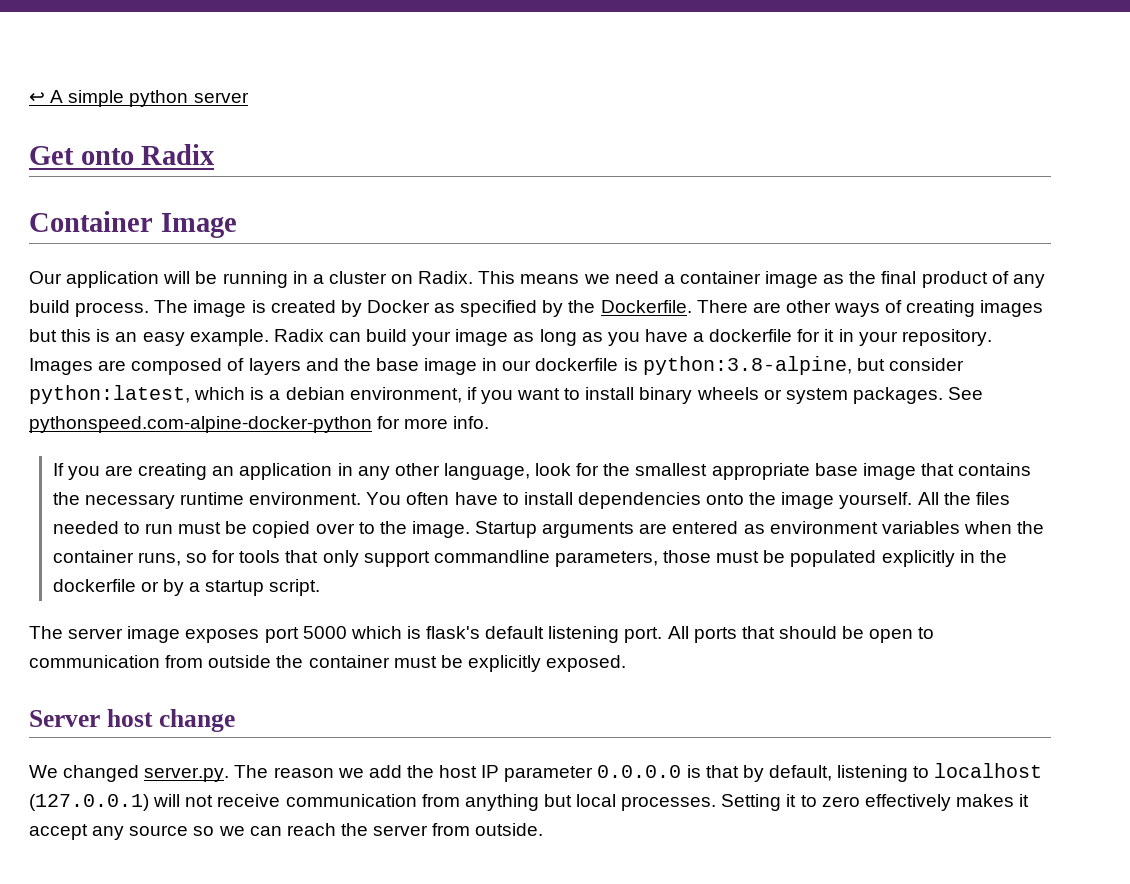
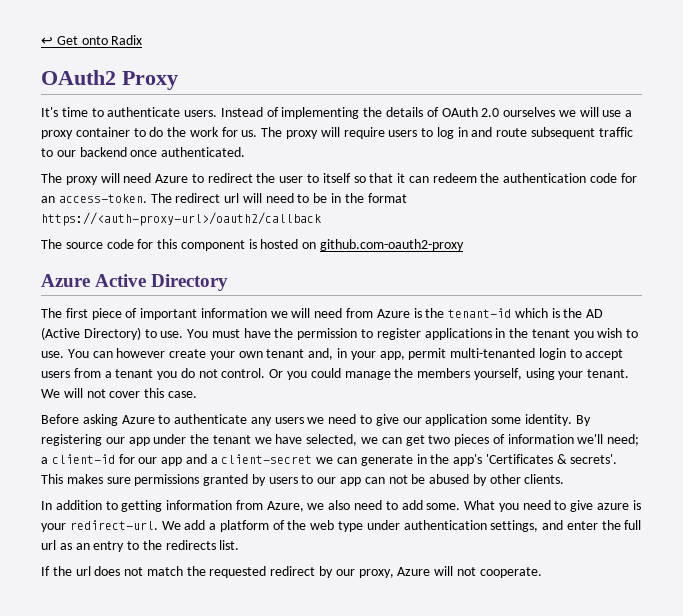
[50,90,249,107] A simple python server // -> (53, 41) none
[29,211,237,238] [29,271,1045,288] [29,300,1044,317] [29,329,992,346] [29,356,964,375] [29,385,984,404] [29,416,490,433] [52,463,1032,480] [52,492,1010,509] [52,521,1045,538] [52,550,1007,567] [52,579,321,596] [29,626,935,643] [29,655,627,672] [29,709,235,732] [29,763,1043,782] [29,794,1030,811] [29,823,544,840] Container Image // Our application will be running in a cluster on Radix. This means we need a container image as the final product of any build process. The image is created by Docker as specified by the Dockerfile. There are other ways of creating images but this is an easy example. Radix can build your image as long as you have a dockerfile for it in your repository. Images are composed of layers and the base image in our dockerfile is python:3.8-alpine, but consider python:latest, which is a debian environment, if you want to install binary wheels or system packages. See pythonspeed.com-alpine-docker-python for more info. // If you are creating an application in any other language, look for the smallest appropriate base image that contains the necessary runtime environment. You often have to install dependencies onto the image yourself. All the files needed to run must be copied over to the image. Startup arguments are entered as environment variables when the container runs, so for tools that only support commandline parameters, those must be populated explicitly in the dockerfile or by a startup script. // The server image exposes port 5000 which is flask's default listening port. All ports that should be open to communication from outside the container must be explicitly exposed. // Server host change // We changed server.py. The reason we add the host IP parameter 0.0.0.0 is that by default, listening to localhost (127.0.0.1) will not receive communication from anything but local processes. Setting it to zero effectively makes it accept any source so we can reach the server from outside. -> [41,70,178,90] [41,107,633,119] [41,127,633,139] [41,147,246,157] [41,173,637,185] [41,193,407,203] [41,212,321,226] [41,239,465,251] [41,274,229,291] [41,308,604,320] [41,327,639,340] [41,348,624,360] [41,368,630,380] [41,388,197,398] [41,414,591,426] [41,434,640,446] [41,454,618,466] [41,474,565,486] [41,500,641,512] [41,520,642,532] [41,540,240,552] [41,566,542,578] OAuth2 Proxy // It's time to authenticate users. Instead of implementing the details of OAuth 2.0 ourselves we will use a proxy container to do the work for us. The proxy will require users to log in and route subsequent traffic to our backend once authenticated. // The proxy will need Azure to redirect the user to itself so that it can redeem the authentication code for an access-token. The redirect url will need to be in the format https://<auth-proxy-url>/oauth2/callback // The source code for this component is hosted on github.com-oauth2-proxy // Azure Active Directory // The first piece of important information we will need from Azure is the tenant-id which is the AD (Active Directory) to use. You must have the permission to register applications in the tenant you wish to use. You can however create your own tenant and, in your app, permit multi-tenanted login to accept users from a tenant you do not control. Or you could manage the members yourself, using your tenant. We will not cover this case. // Before asking Azure to authenticate any users we need to give our application some identity. By registering our app under the tenant we have selected, we can get two pieces of information we'll need; a client-id for our app and a client-secret we can generate in the app's 'Certificates & secrets'. This makes sure permissions granted by users to our app can not be abused by other clients. // In addition to getting information from Azure, we also need to add some. What you need to give azure is your redirect-url. We add a platform of the web type under authentication settings, and enter the full url as an entry to the redirects list. // If the url does not match the requested redirect by our proxy, Azure will not cooperate.

